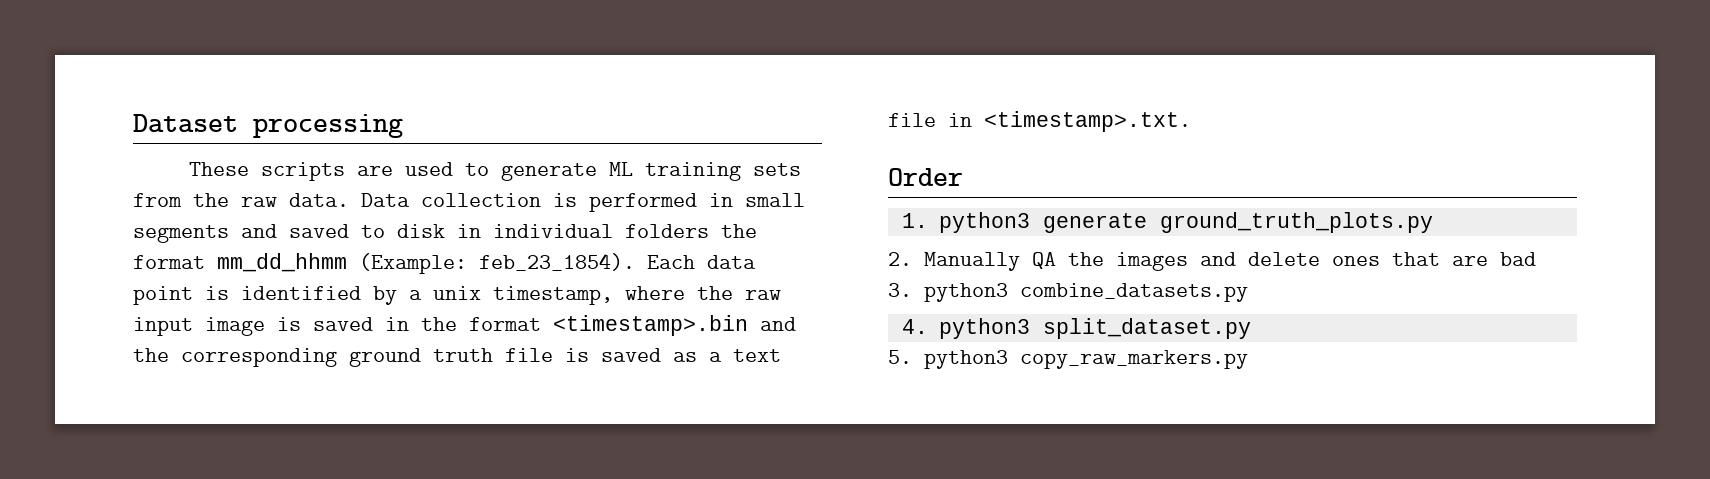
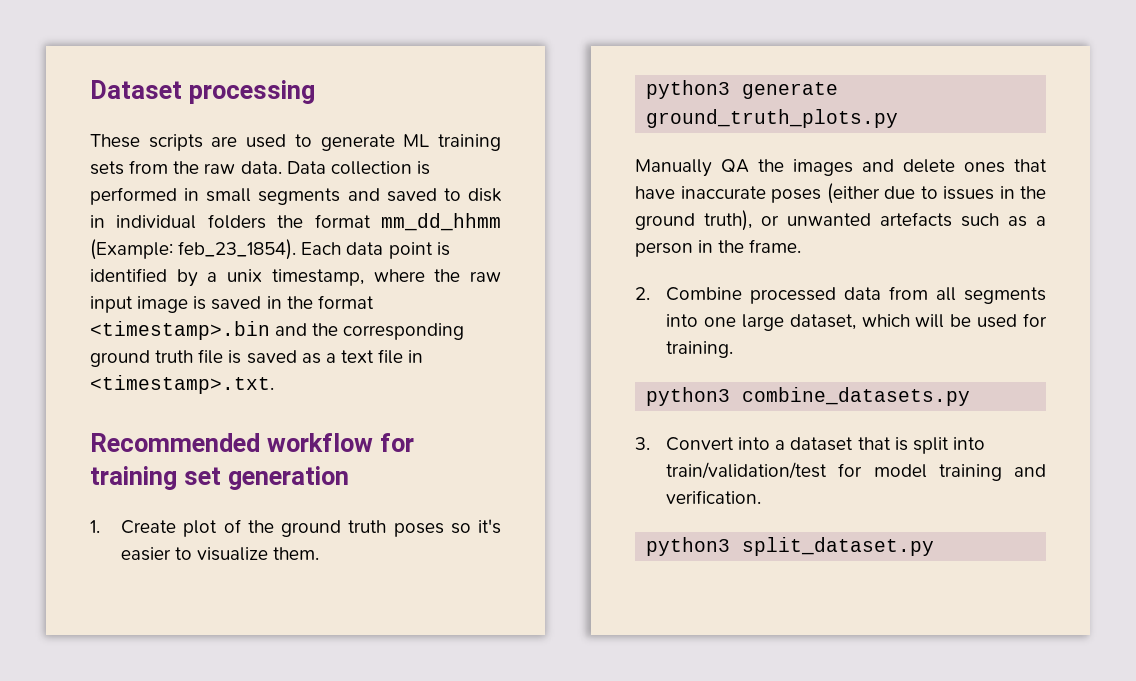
[888,168,963,186] [901,213,928,228] Order // 1. -> [90,433,414,452] [90,466,349,490] [90,519,501,537] [121,547,320,561] Recommended workflow for training set generation // 1. Create plot of the ground truth poses so it's easier to visualize them. //
[888,252,912,266] 2. -> (899, 118) none
[1451,252,1536,266] [888,283,1248,302] [901,319,928,334] are bad // 3. python3 combine_datasets.py // 4. -> [635,183,1046,204] [635,210,1046,231] [635,239,802,257] [635,286,1046,304] [666,313,1047,331] [666,341,734,358] [646,387,971,406] [635,437,985,454] [666,462,1046,481] [666,490,762,504] have inaccurate poses (either due to issues in the ground truth), or unwanted artefacts such as a person in the frame. // 2. Combine processed data from all segments into one large dataset, which will be used for training. // python3 combine_datasets.py // 3. Convert into a dataset that is split into train/validation/test for model training and verification. //
[888,350,1248,369] // 5. python3 copy_raw_markers.py -> (935, 546) none

